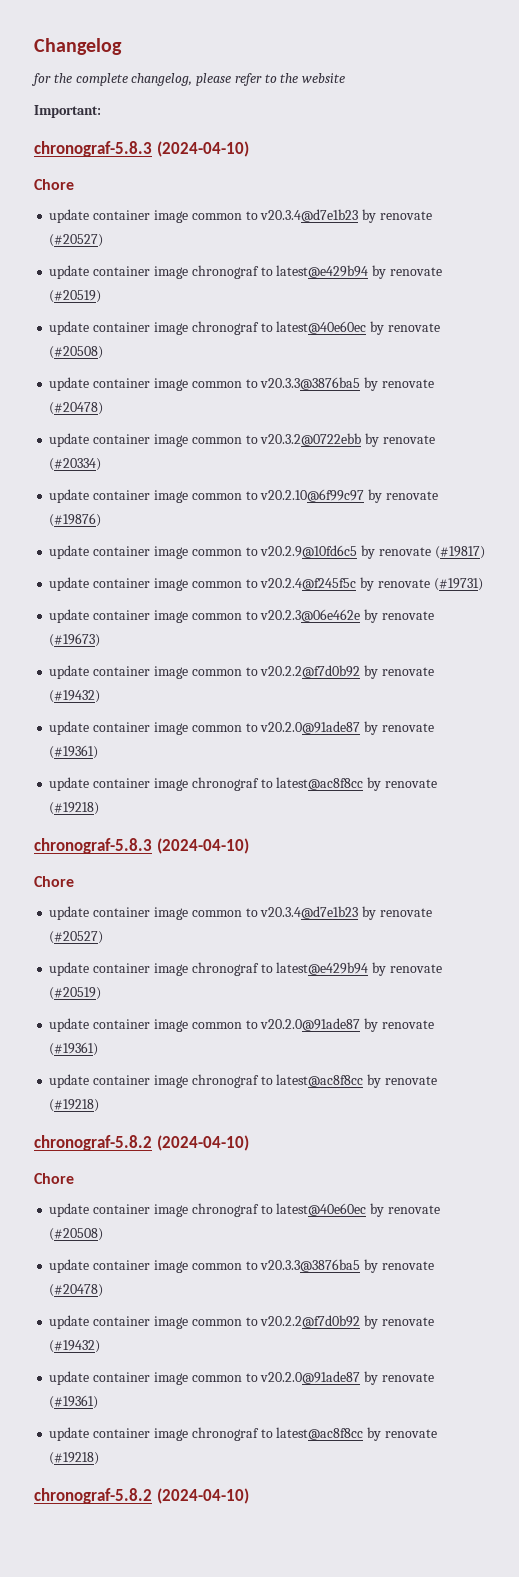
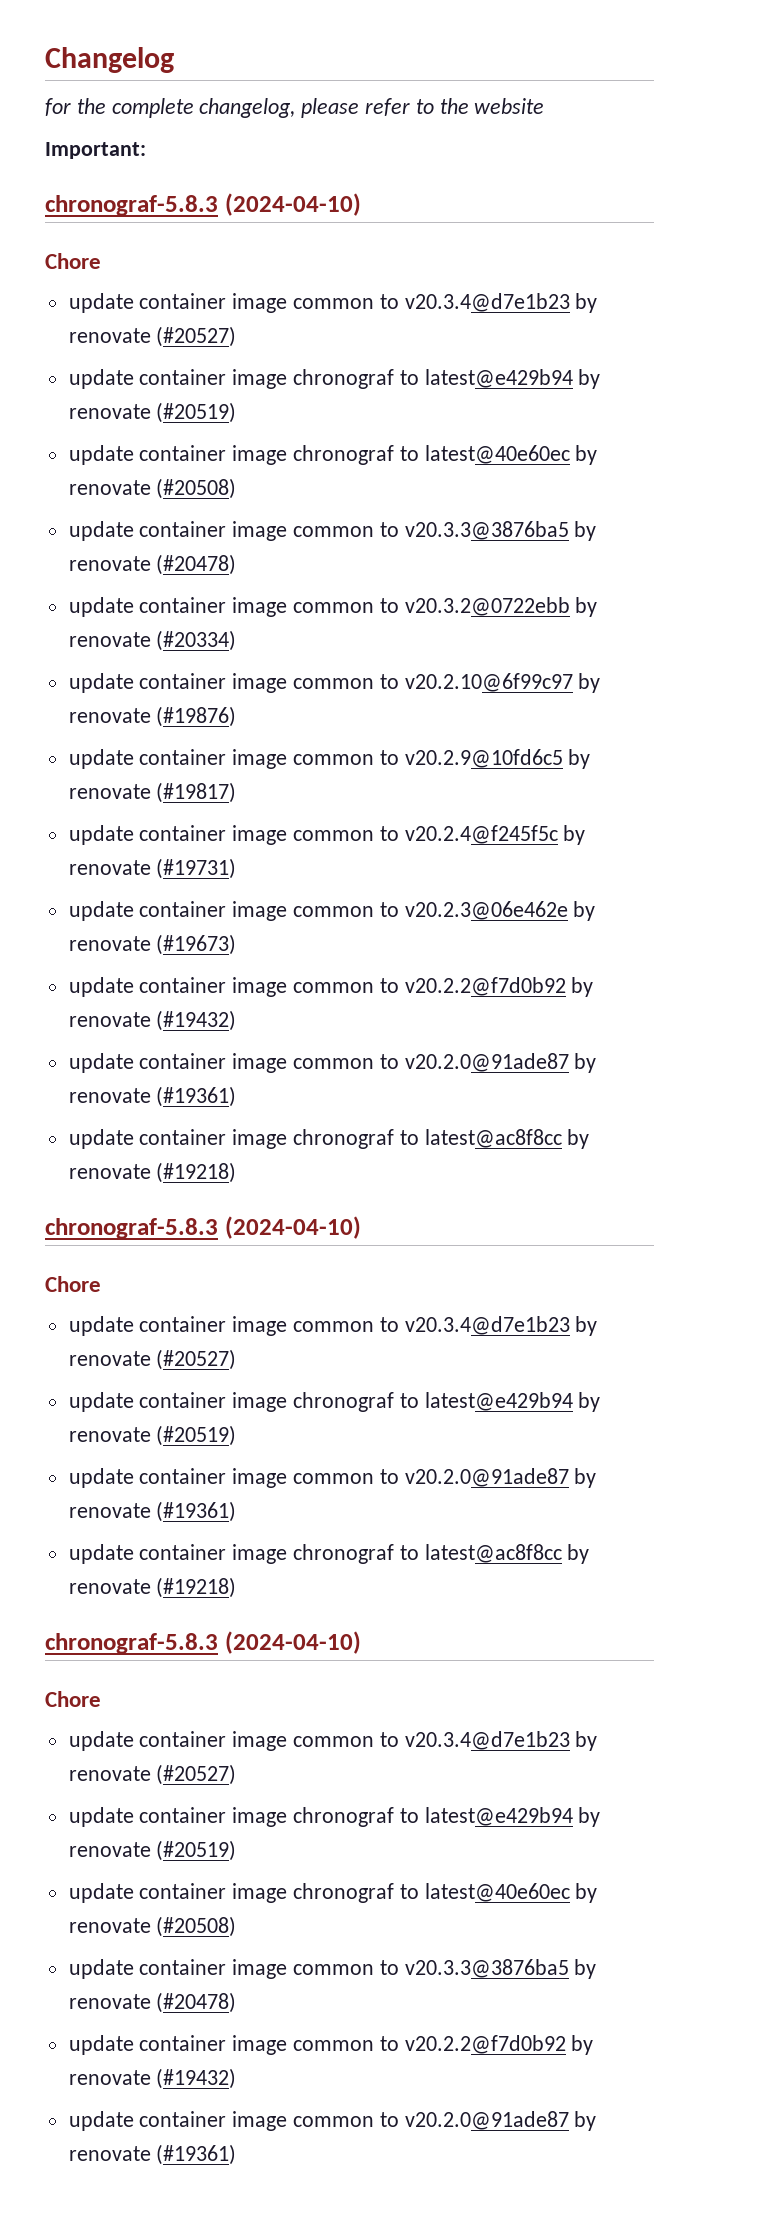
[34,1135,249,1151] [34,1173,74,1184] chronograf-5.8.2 (2024-04-10) // Chore -> [45,1631,361,1654] [45,1691,101,1707] [68,1731,598,1751] [68,1764,237,1785] [68,1807,601,1827] [68,1840,237,1861] chronograf-5.8.3 (2024-04-10) // Chore // update container image common to v20.3.4@d7e1b23 by renovate (#20527) // update container image chronograf to latest@e429b94 by renovate (#20519)
[49,1427,437,1441] [49,1452,100,1465] [34,1488,249,1504] // update container image chronograf to latest@ac8f8cc by renovate (#19218) // chronograf-5.8.2 (2024-04-10) -> (237, 2154) none

